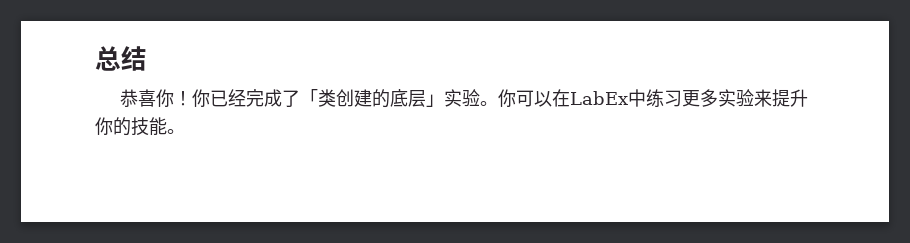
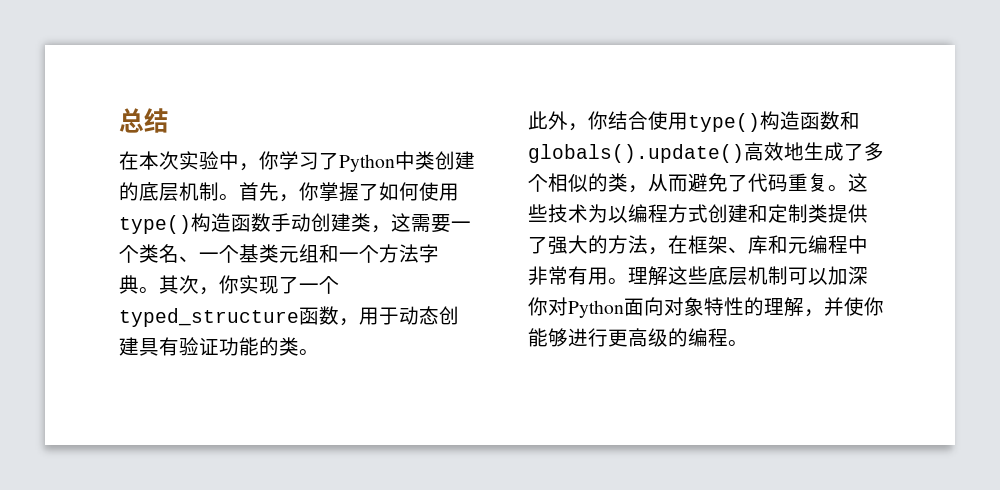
[119,89,808,108] [95,117,167,136] 恭喜你！你已经完成了「类创建的底层」实验。你可以在LabEx中练习更多实验来提升你的技能 -> [119,151,475,172] [119,182,459,202] [119,213,471,234] [119,244,439,263] [119,275,339,295] [119,306,459,327] [119,337,319,356] [528,111,860,132] [528,142,884,163] [528,173,868,193] [528,204,868,223] [528,235,868,255] [528,266,868,286] [528,297,884,318] [528,328,728,347] 在本次实验中，你学习了Python中类创建的底层机制。首先，你掌握了如何使用type()构造函数手动创建类，这需要一个类名、一个基类元组和一个方法字典。其次，你实现了一个typed_structure函数，用于动态创建具有验证功能的类。 // 此外，你结合使用type()构造函数和globals().update()高效地生成了多个相似的类，从而避免了代码重复。这些技术为以编程方式创建和定制类提供了强大的方法，在框架、库和元编程中非常有用。理解这些底层机制可以加深你对Python面向对象特性的理解，并使你能够进行更高级的编程

